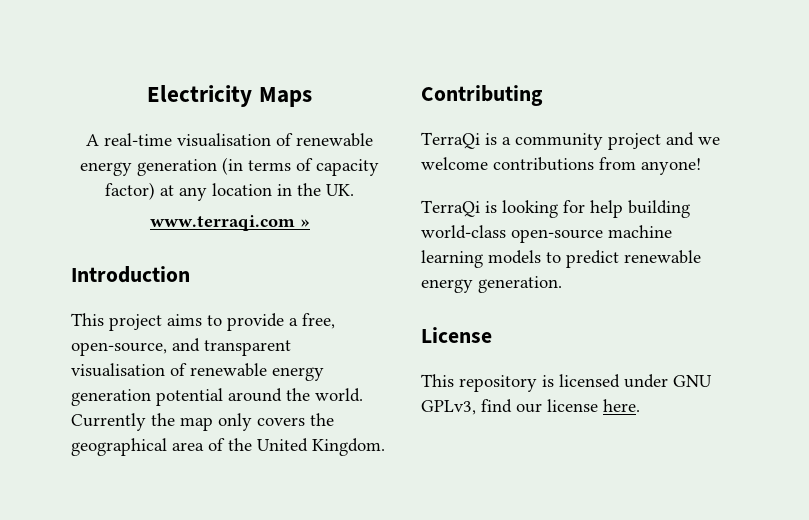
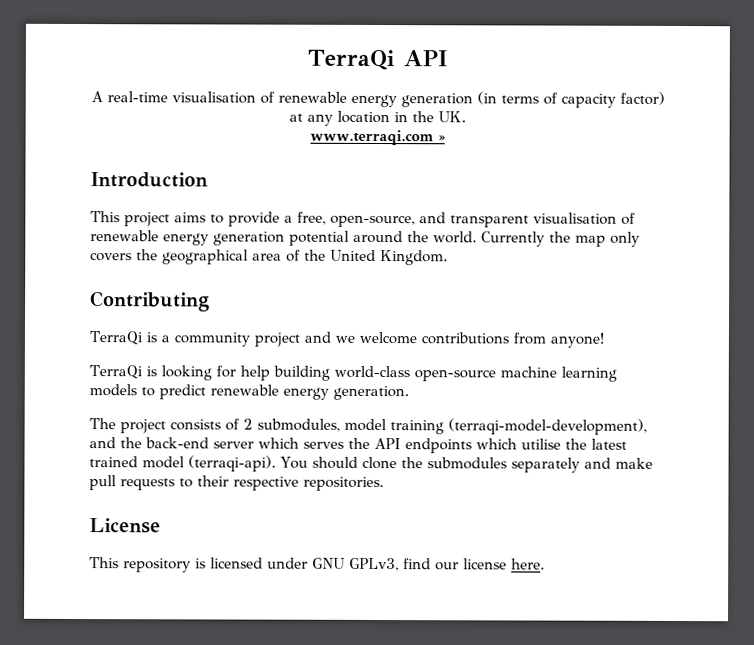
[147,85,312,107] Electricity Maps -> [307,49,448,71] TerraQi API
(562, 284) none -> [89,418,647,435] [89,437,627,454] [89,455,653,473] [89,475,384,492] // The project consists of 2 submodules, model training (terraqi-model-development), and the back-end server which serves the API endpoints which utilise the latest trained model (terraqi-api). You should clone the submodules separately and make pull requests to their respective repositories.

